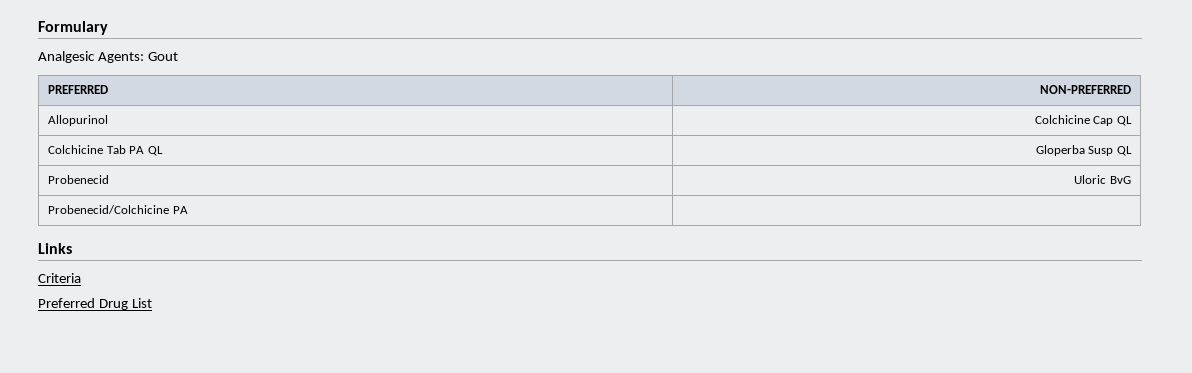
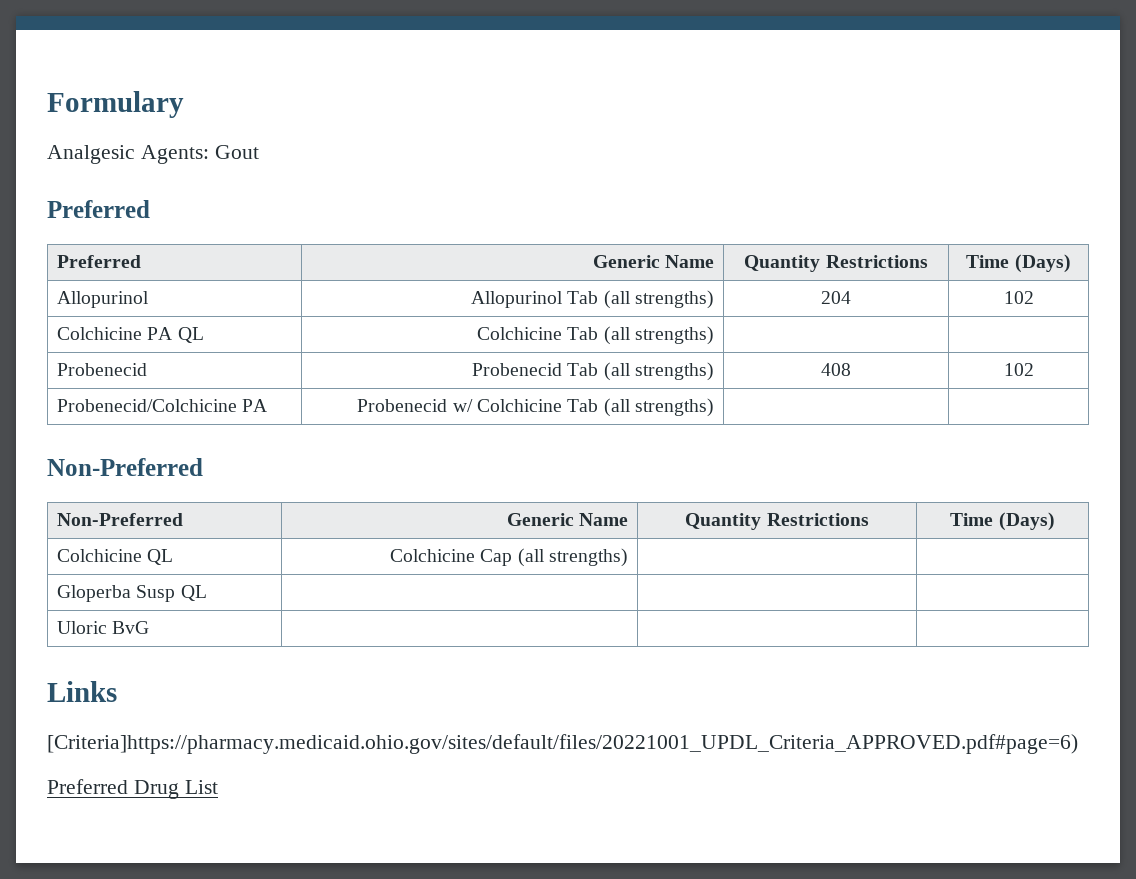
[48,85,109,94] [1039,85,1131,94] [48,115,109,126] [1034,115,1132,126] [48,145,126,154] // PREFERRED | NON-PREFERRED // Allopurinol | Colchicine Cap QL // Colchicine Tab -> [47,200,150,218] [57,255,142,268] [592,255,714,268] [744,255,928,272] [966,254,1071,273] [57,291,150,308] [471,290,714,309] [821,291,851,304] [1003,291,1034,304] [57,327,143,340] // Preferred // Preferred | Generic Name | Quantity Restrictions | Time (Days) // Allopurinol | Allopurinol Tab (all strengths) | 204 | 102 // Colchicine
[1035,145,1132,156] [48,175,110,184] [1074,175,1131,184] [48,205,188,214] Gloperba Susp QL // Probenecid | Uloric BvG // Probenecid/Colchicine PA -> [477,326,714,345] [57,363,148,376] [472,362,714,381] [821,363,851,376] [1003,363,1034,376] [57,399,268,412] [357,398,714,417] [47,458,203,476] [57,513,184,526] [506,513,628,526] [685,513,869,530] [950,512,1055,531] [57,549,174,565] [390,548,628,567] [57,585,207,602] [57,621,150,634] Colchicine Tab (all strengths) | | // Probenecid | Probenecid Tab (all strengths) | 408 | 102 // Probenecid/Colchicine PA | Probenecid w/ Colchicine Tab (all strengths) | | // Non-Preferred // Non-Preferred | Generic Name | Quantity Restrictions | Time (Days) // Colchicine QL | Colchicine Cap (all strengths) | | // Gloperba Susp QL | | | // Uloric BvG | |
[38,273,81,283] Criteria -> [47,734,1078,754] [Criteria]https://pharmacy.medicaid.ohio.gov/sites/default/files/20221001_UPDL_Criteria_APPROVED.pdf#page=6)

